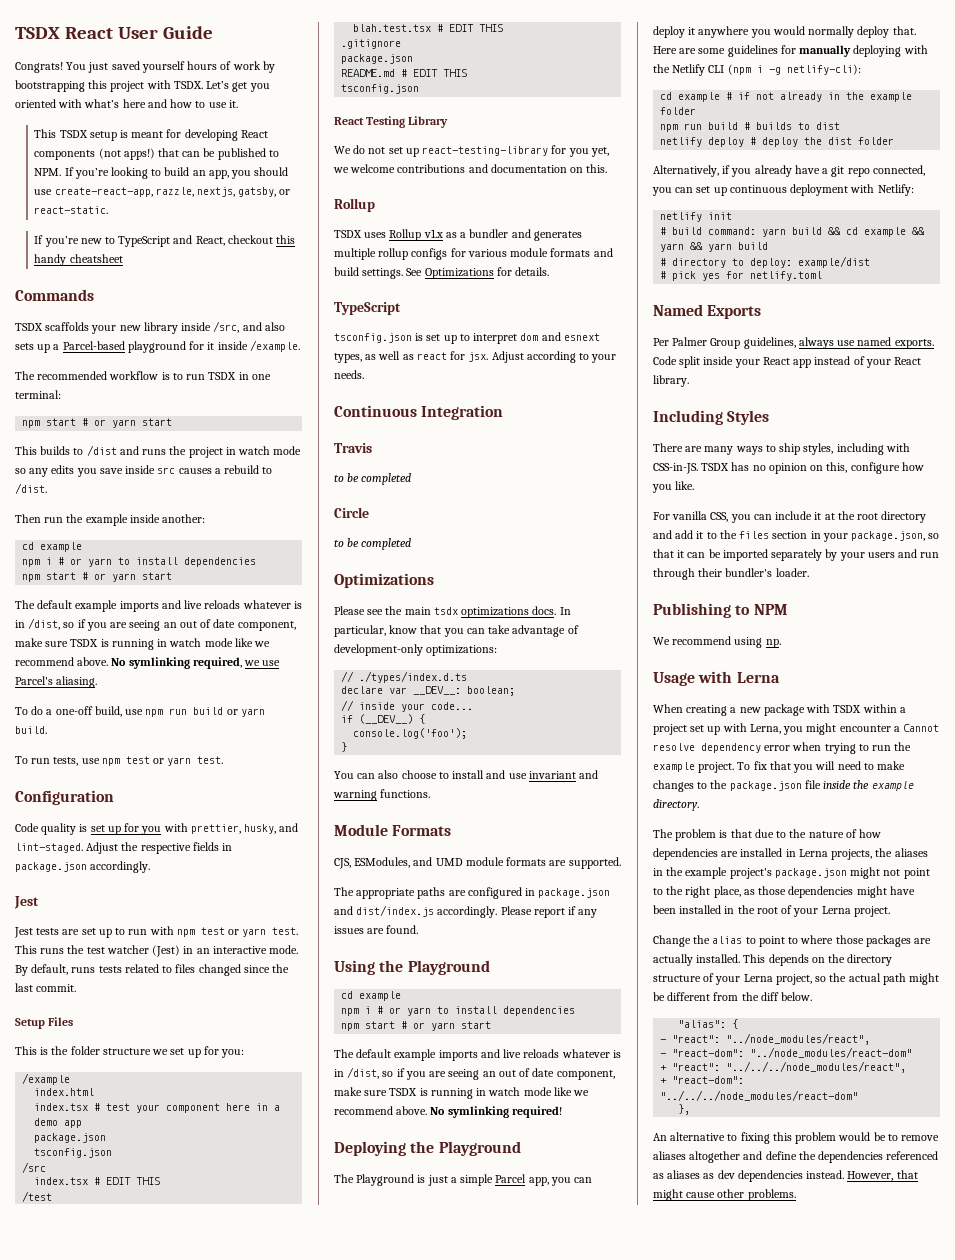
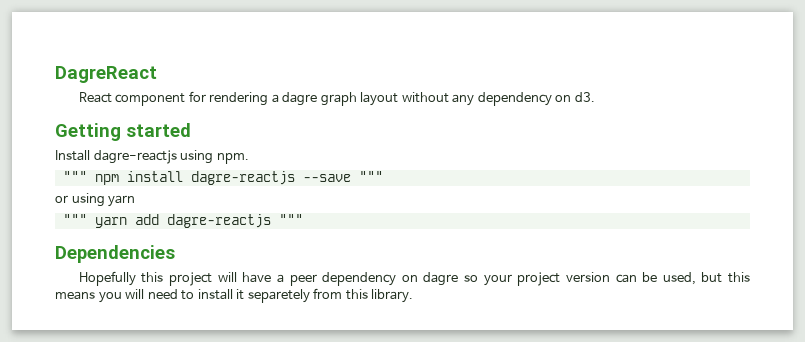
[15,26,213,39] [15,61,275,73] [15,80,270,92] [15,99,238,108] [34,129,268,141] [34,148,279,160] [34,167,289,179] [34,187,291,197] [34,206,109,214] [34,235,296,247] [34,254,123,266] [15,289,94,301] [15,321,285,334] [15,340,300,353] [15,371,271,380] [15,390,61,399] [22,418,173,428] [15,445,302,458] [15,465,273,477] [15,483,47,494] [15,514,206,526] [22,542,83,552] [22,557,257,567] [22,572,173,582] [15,600,302,612] [15,618,296,631] [15,638,271,650] [15,657,281,669] [15,676,98,688] [15,706,265,717] [15,726,47,734] [15,756,224,766] [15,790,114,805] [15,823,299,835] [15,842,233,854] [15,861,151,873] [14,896,39,909] [14,926,299,938] [15,945,299,957] [15,964,290,976] [15,983,77,992] [15,1017,74,1029] [15,1046,245,1058] [22,1073,71,1085] [34,1088,95,1096] [34,1103,281,1113] [34,1118,83,1128] [34,1133,107,1143] [34,1148,113,1158] [22,1162,47,1173] [34,1177,161,1185] [22,1191,53,1202] [353,24,504,32] [341,39,402,49] [341,54,414,64] [341,69,468,77] [341,84,420,94] [334,116,449,128] [334,145,609,157] [333,164,608,173] [334,198,375,212] [334,229,582,241] [334,248,613,260] [334,267,550,279] [334,302,401,315] [334,332,600,344] [334,351,617,363] [334,370,364,379] [334,405,504,420] [334,443,372,453] [334,473,412,485] [334,507,369,518] [334,538,412,550] [334,573,434,588] [334,606,571,618] [334,625,579,637] [334,644,498,656] [341,671,468,683] [341,686,516,696] [341,700,474,712] [341,714,426,724] [353,728,468,739] [341,742,348,752] [334,770,599,779] [333,789,431,801] [334,824,452,836] [334,857,621,869] [334,887,611,899] [334,905,598,918] [334,925,419,934] [334,960,490,975] [341,991,402,1001] [341,1006,576,1016] [341,1021,492,1031] [334,1049,621,1061] [334,1067,615,1080] [334,1087,590,1099] [334,1106,562,1118] [334,1141,521,1156] [334,1174,593,1186] [653,26,916,38] [653,45,928,57] [653,64,861,76] [660,92,913,102] [660,107,697,115] [660,122,841,132] [660,137,895,147] [653,165,925,177] [652,184,914,196] [660,212,733,222] [660,227,926,237] [660,242,769,252] [660,256,871,268] [660,271,823,281] [653,304,762,319] [653,337,934,349] [653,356,922,368] [653,375,689,387] [653,410,770,425] [653,443,910,455] [653,462,924,474] [652,481,695,493] [653,511,927,523] [653,530,940,542] [653,549,940,561] [653,568,809,580] [653,603,788,618] [653,636,781,648] [653,671,780,686] [653,704,906,716] [653,723,940,735] [653,742,912,754] [653,761,906,773] [653,780,914,792] [653,799,699,811] [653,829,882,841] [653,848,928,860] [653,867,930,879] [653,886,915,898] [653,905,890,917] [653,935,932,947] [653,954,893,966] [653,973,940,985] [653,992,813,1001] [678,1019,739,1029] [660,1033,871,1045] [660,1047,913,1058] [660,1061,907,1073] [660,1076,745,1084] [660,1090,859,1101] [678,1104,691,1115] [653,1132,940,1144] [653,1151,939,1163] [653,1170,918,1182] [653,1189,796,1201] TSDX React User Guide // Congrats! You just saved yourself hours of work by bootstrapping this project with TSDX. Let’s get you oriented with what’s here and how to use it. // This TSDX setup is meant for developing React components (not apps!) that can be published to NPM. If you’re looking to build an app, you should use create-react-app, razzle, nextjs, gatsby, or react-static. // If you’re new to TypeScript and React, checkout this handy cheatsheet // Commands // TSDX scaffolds your new library inside /src, and also sets up a Parcel-based playground for it inside /example. // The recommended workflow is to run TSDX in one terminal: // npm start # or yarn start // This builds to /dist and runs the project in watch mode so any edits you save inside src causes a rebuild to /dist. // Then run the example inside another: // cd example // npm i # or yarn to install dependencies // npm start # or yarn start // The default example imports and live reloads whatever is in /dist, so if you are seeing an out of date component, make sure TSDX is running in watch mode like we recommend above. No symlinking required, we use Parcel's aliasing. // To do a one-off build, use npm run build or yarn build. // To run tests, use npm test or yarn test. // Configuration // Code quality is set up for you with prettier, husky, and lint-staged. Adjust the respective fields in package.json accordingly. // Jest // Jest tests are set up to run with npm test or yarn test. This runs the test watcher (Jest) in an interactive mode. By default, runs tests related to files changed since the last commit. // Setup Files // This is the folder structure we set up for you: // /example // index.html // index.tsx # test your component here in a demo app // package.json // tsconfig.json // /src // index.tsx # EDIT THIS // /test // blah.test.tsx # EDIT THIS // .gitignore // package.json // README.md # EDIT THIS // tsconfig.json // React Testing Library // We do not set up react-testing-library for you yet, we welcome contributions and documentation on this. // Rollup // TSDX uses Rollup v1.x as a bundler and generates multiple rollup configs for various module formats and build settings. See Optimizations for details. // TypeScript // tsconfig.json is set up to interpret dom and esnext types, as well as react for jsx. Adjust according to your needs. // Continuous Integration // Travis // to be completed // Circle // to be completed // Optimizations // Please see the main tsdx optimizations docs. In particular, know that you can take advantage of development-only optimizations: // // ./types/index.d.ts // declare var __DEV__: boolean; // // inside your code... // if (__DEV__) { // console.log('foo'); // } // You can also choose to install and use invariant and warning functions. // Module Formats // CJS, ESModules, and UMD module formats are supported. // The appropriate paths are configured in package.json and dist/index.js accordingly. Please report if any issues are found. // Using the Playground // cd example // npm i # or yarn to install dependencies // npm start # or yarn start // The default example imports and live reloads whatever is in /dist, so if you are seeing an out of date component, make sure TSDX is running in watch mode like we recommend above. No symlinking required! // Deploying the Playground // The Playground is just a simple Parcel app, you can deploy it anywhere you would normally deploy that. Here are some guidelines for manually deploying with the Netlify CLI (npm i -g netlify-cli): // cd example # if not already in the example folder // npm run build # builds to dist // netlify deploy # deploy the dist folder // Alternatively, if you already have a git repo connected, you can set up continuous deployment with Netlify: // netlify init // # build command: yarn build && cd example && yarn && yarn build // # directory to deploy: example/dist // # pick yes for netlify.toml // Named Exports // Per Palmer Group guidelines, always use named exports. Code split inside your React app instead of your React library. // Including Styles // There are many ways to ship styles, including with CSS-in-JS. TSDX has no opinion on this, configure how you like. // For vanilla CSS, you can include it at the root directory and add it to the files section in your package.json, so that it can be imported separately by your users and run through their bundler's loader. // Publishing to NPM // We recommend using np. // Usage with Lerna // When creating a new package with TSDX within a project set up with Lerna, you might encounter a Cannot resolve dependency error when trying to run the example project. To fix that you will need to make changes to the package.json file inside the example directory. // The problem is that due to the nature of how dependencies are installed in Lerna projects, the aliases in the example project's package.json might not point to the right place, as those dependencies might have been installed in the root of your Lerna project. // Change the alias to point to where those packages are actually installed. This depends on the directory structure of your Lerna project, so the actual path might be different from the diff below. // "alias": { // - "react": "../node_modules/react", // - "react-dom": "../node_modules/react-dom" // + "react": "../../../node_modules/react", // + "react-dom": "../../../node_modules/react-dom" // }, // An alternative to fixing this problem would be to remove aliases altogether and define the dependencies referenced as aliases as dev dependencies instead. However, that might cause other problems. -> [55,66,157,83] [78,91,595,106] [55,123,191,141] [55,150,249,164] [62,171,383,185] [55,193,136,207] [62,214,303,228] [55,245,175,263] [78,271,750,286] [55,288,414,303] DagreReact // React component for rendering a dagre graph layout without any dependency on d3. // Getting started // Install dagre-reactjs using npm. // """ npm install dagre-reactjs --save """ // or using yarn // """ yarn add dagre-reactjs """ // Dependencies // Hopefully this project will have a peer dependency on dagre so your project version can be used, but this means you will need to install it separetely from this library.

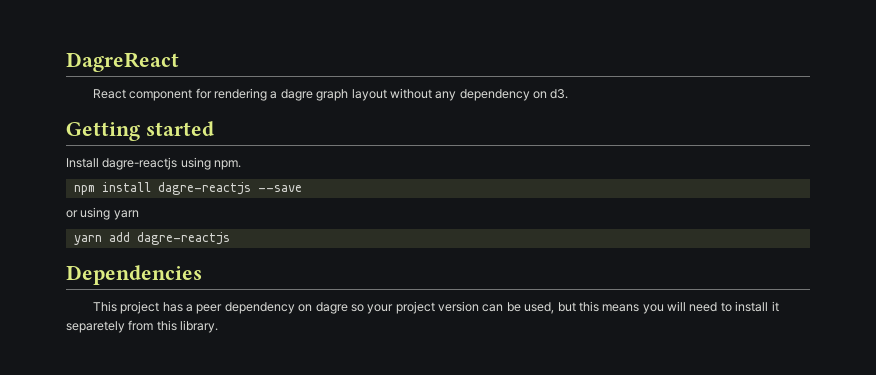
[62,171,87,182] """ -> (242, 165) none
[358,171,383,182] """ -> (302, 188) none
[62,214,87,225] """ -> (139, 215) none
[278,214,303,225] """ -> (230, 238) none
[78,271,272,286] Hopefully this project will have -> [92,301,183,314] This project has

